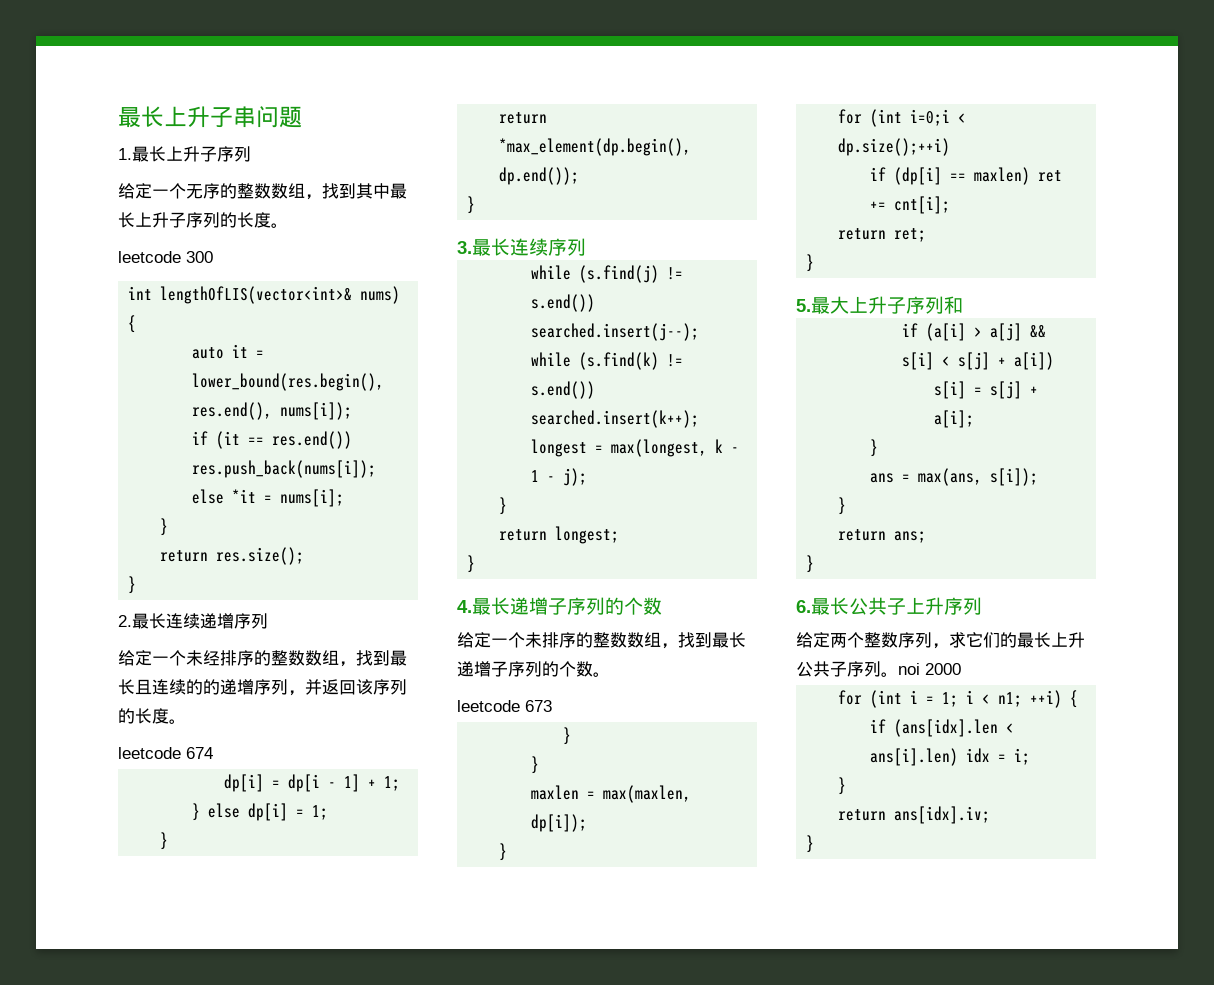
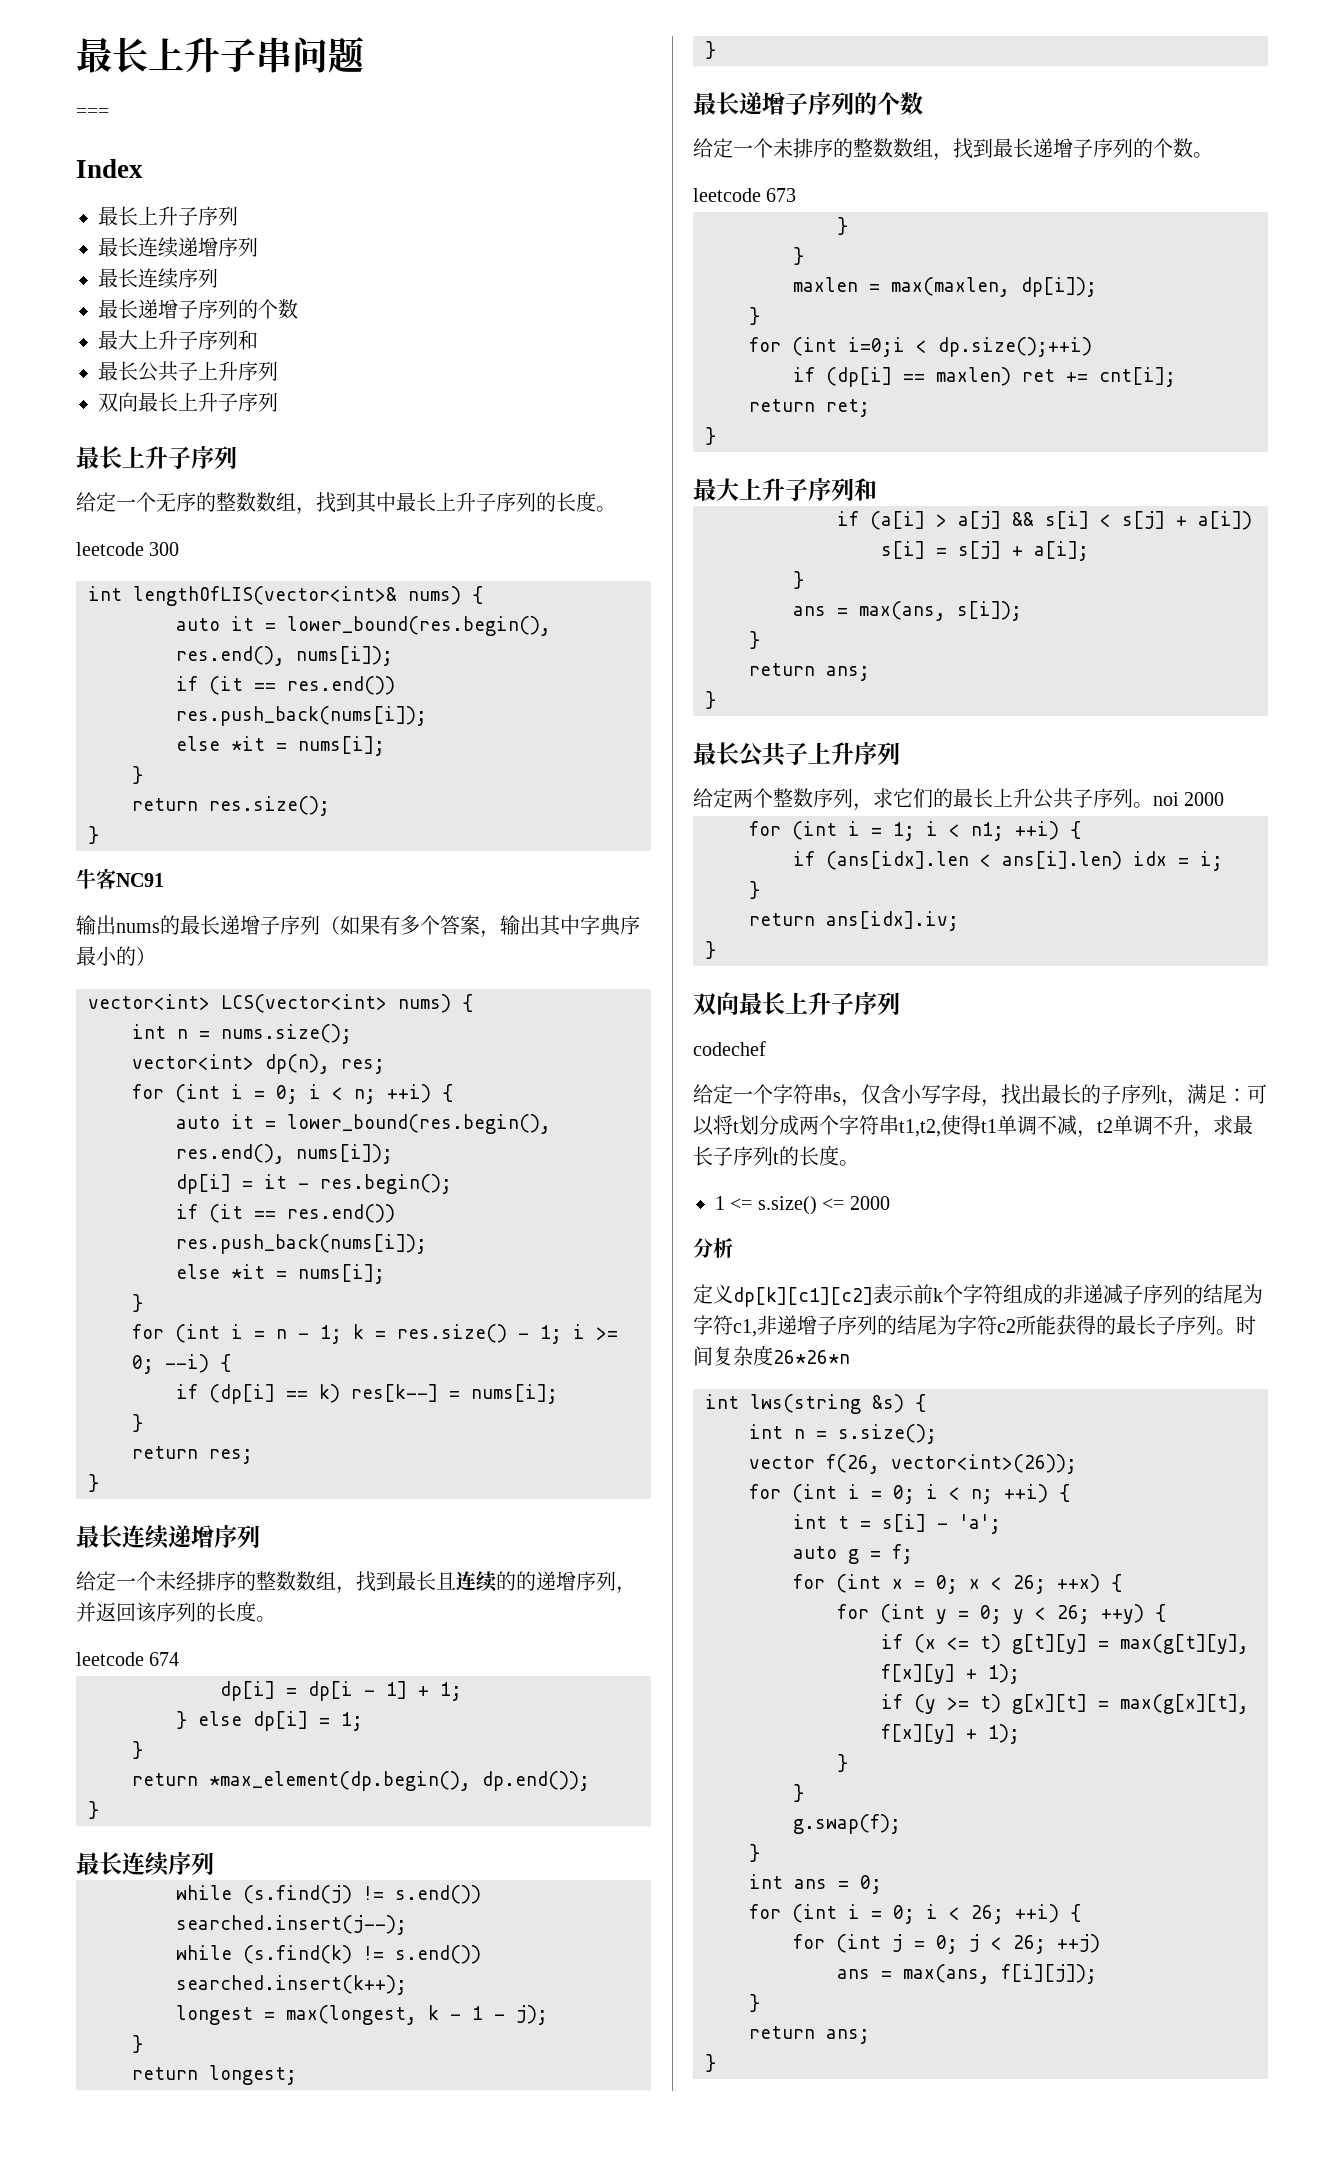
[118,148,132,160] 1. -> [76,108,109,118] [76,159,143,178] [98,206,238,226] [98,237,258,258] [98,268,218,289] [98,299,298,319] [98,330,258,350] [98,361,278,382] [98,392,278,412] === // Index // 最长上升子序列 // 最长连续递增序列 // 最长连续序列 // 最长递增子序列的个数 // 最大上升子序列和 // 最长公共子上升序列 // 双向最长上升子序列 //
[118,615,132,627] 2. -> [76,869,164,889] [76,915,640,938] [76,946,156,966] [88,994,473,1013] [132,1024,352,1044] [132,1054,385,1074] [132,1084,453,1104] [176,1114,551,1134] [176,1144,393,1164] [176,1174,452,1194] [176,1204,395,1223] [176,1234,427,1254] [176,1264,385,1284] [132,1294,143,1312] [132,1324,618,1344] [132,1354,231,1374] [176,1384,558,1404] [132,1414,143,1432] [132,1446,253,1464] [88,1474,99,1492] 牛客NC91 // 输出nums的最长递增子序列（如果有多个答案，输出其中字典序最小的） // vector<int> LCS(vector<int> nums) { // int n = nums.size(); // vector<int> dp(n), res; // for (int i = 0; i < n; ++i) { // auto it = lower_bound(res.begin(), res.end(), nums[i]); // dp[i] = it - res.begin(); // if (it == res.end()) res.push_back(nums[i]); // else *it = nums[i]; // } // for (int i = n - 1; k = res.size() - 1; i >= 0; --i) { // if (dp[i] == k) res[k--] = nums[i]; // } // return res; // } //
[457,241,472,254] 3. -> (99, 1810) none
[457,600,472,613] 4. -> (716, 50) none
[796,299,811,312] 5. -> (716, 436) none
[796,600,811,613] 6. -> (716, 700) none
(815, 844) none -> [693,992,900,1015] [693,1041,766,1056] [693,1084,1267,1107] [693,1115,1253,1138] [693,1145,859,1166] [715,1196,890,1215] [693,1238,733,1258] [693,1284,1263,1307] [693,1315,1256,1337] [693,1345,850,1366] [705,1394,926,1414] [749,1424,937,1444] [749,1454,1077,1474] [749,1484,1070,1504] [793,1514,1001,1534] [793,1544,913,1564] [793,1574,1122,1594] [837,1604,1166,1624] [881,1634,1249,1654] [881,1664,1020,1684] [881,1694,1249,1714] [881,1724,1020,1744] [837,1754,848,1772] [793,1784,804,1802] [793,1814,901,1834] [749,1844,760,1862] [749,1874,882,1894] [749,1904,1081,1924] [793,1934,1100,1954] [837,1964,1097,1984] [749,1994,760,2012] [749,2026,870,2044] [705,2054,716,2072] // 双向最长上升子序列 // codechef // 给定一个字符串s，仅含小写字母，找出最长的子序列t，满足：可以将t划分成两个字符串t1,t2,使得t1单调不减，t2单调不升，求最长子序列t的长度。 // 1 <= s.size() <= 2000 // 分析 // 定义dp[k][c1][c2]表示前k个字符组成的非递减子序列的结尾为字符c1,非递增子序列的结尾为字符c2所能获得的最长子序列。时间复杂度26*26*n // int lws(string &s) { // int n = s.size(); // vector f(26, vector<int>(26)); // for (int i = 0; i < n; ++i) { // int t = s[i] - 'a'; // auto g = f; // for (int x = 0; x < 26; ++x) { // for (int y = 0; y < 26; ++y) { // if (x <= t) g[t][y] = max(g[t][y], f[x][y] + 1); // if (y >= t) g[x][t] = max(g[x][t], f[x][y] + 1); // } // } // g.swap(f); // } // int ans = 0; // for (int i = 0; i < 26; ++i) { // for (int j = 0; j < 26; ++j) // ans = max(ans, f[i][j]); // } // return ans; // }

